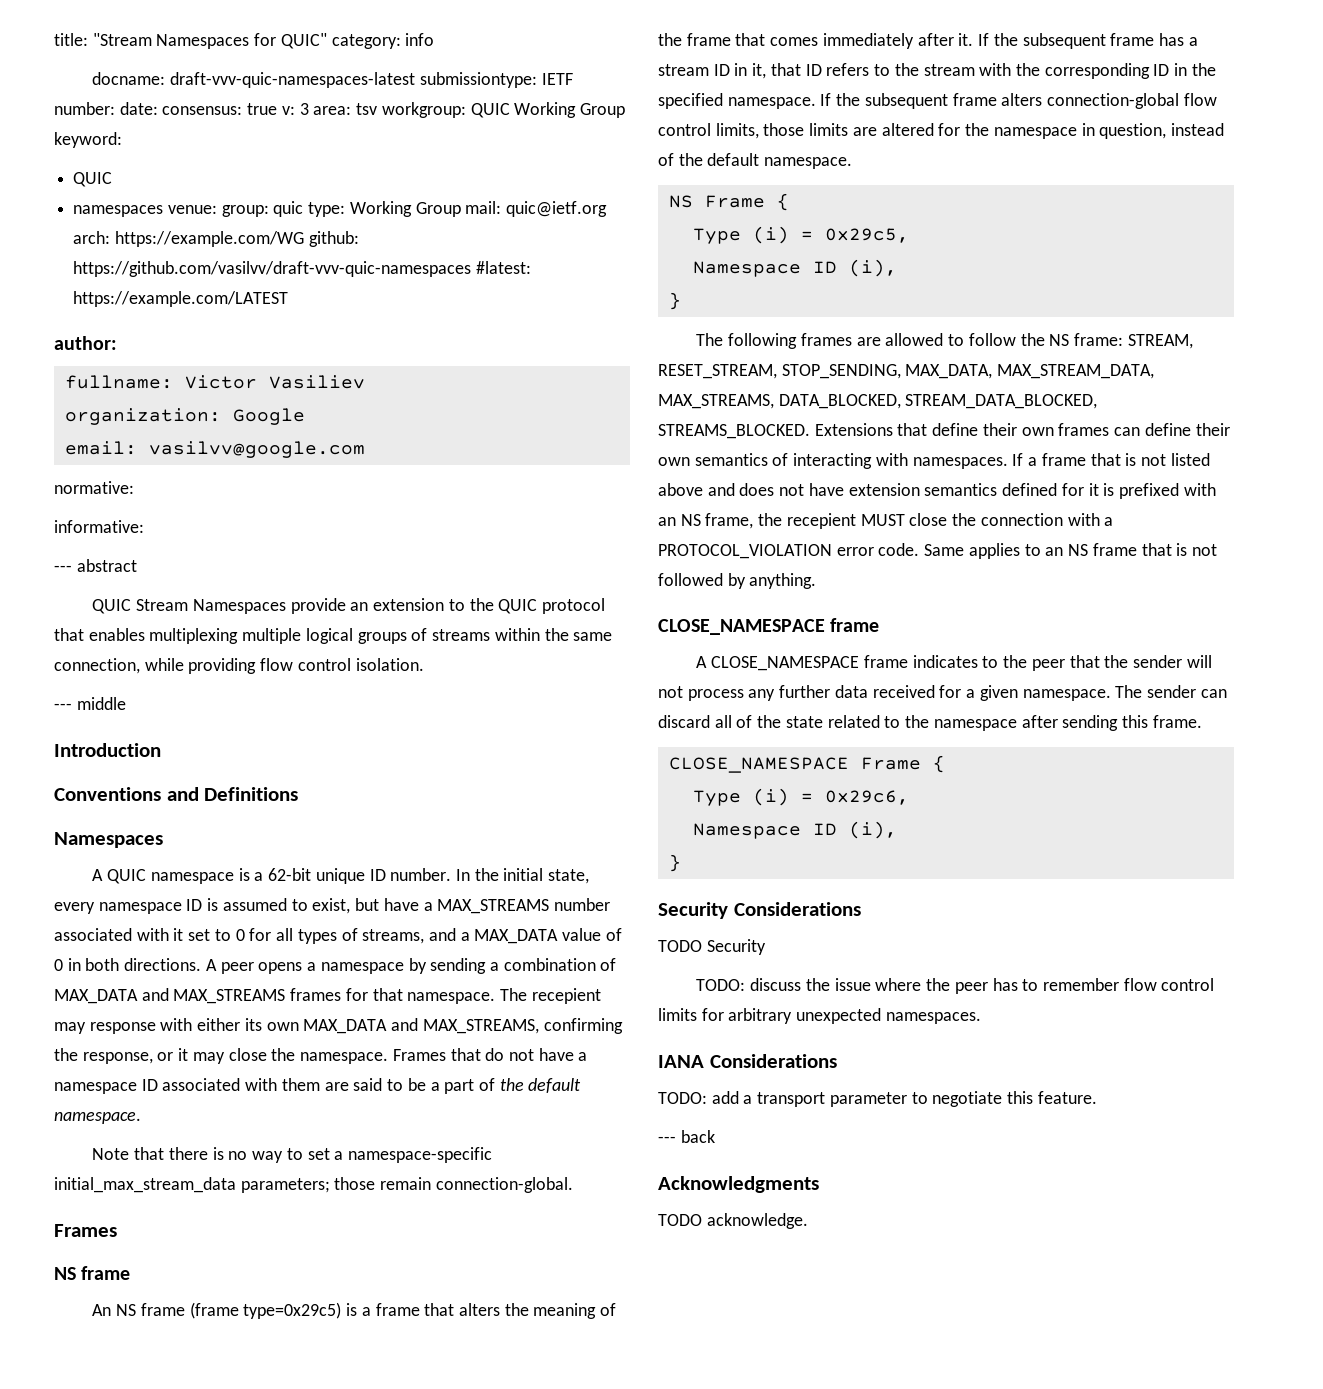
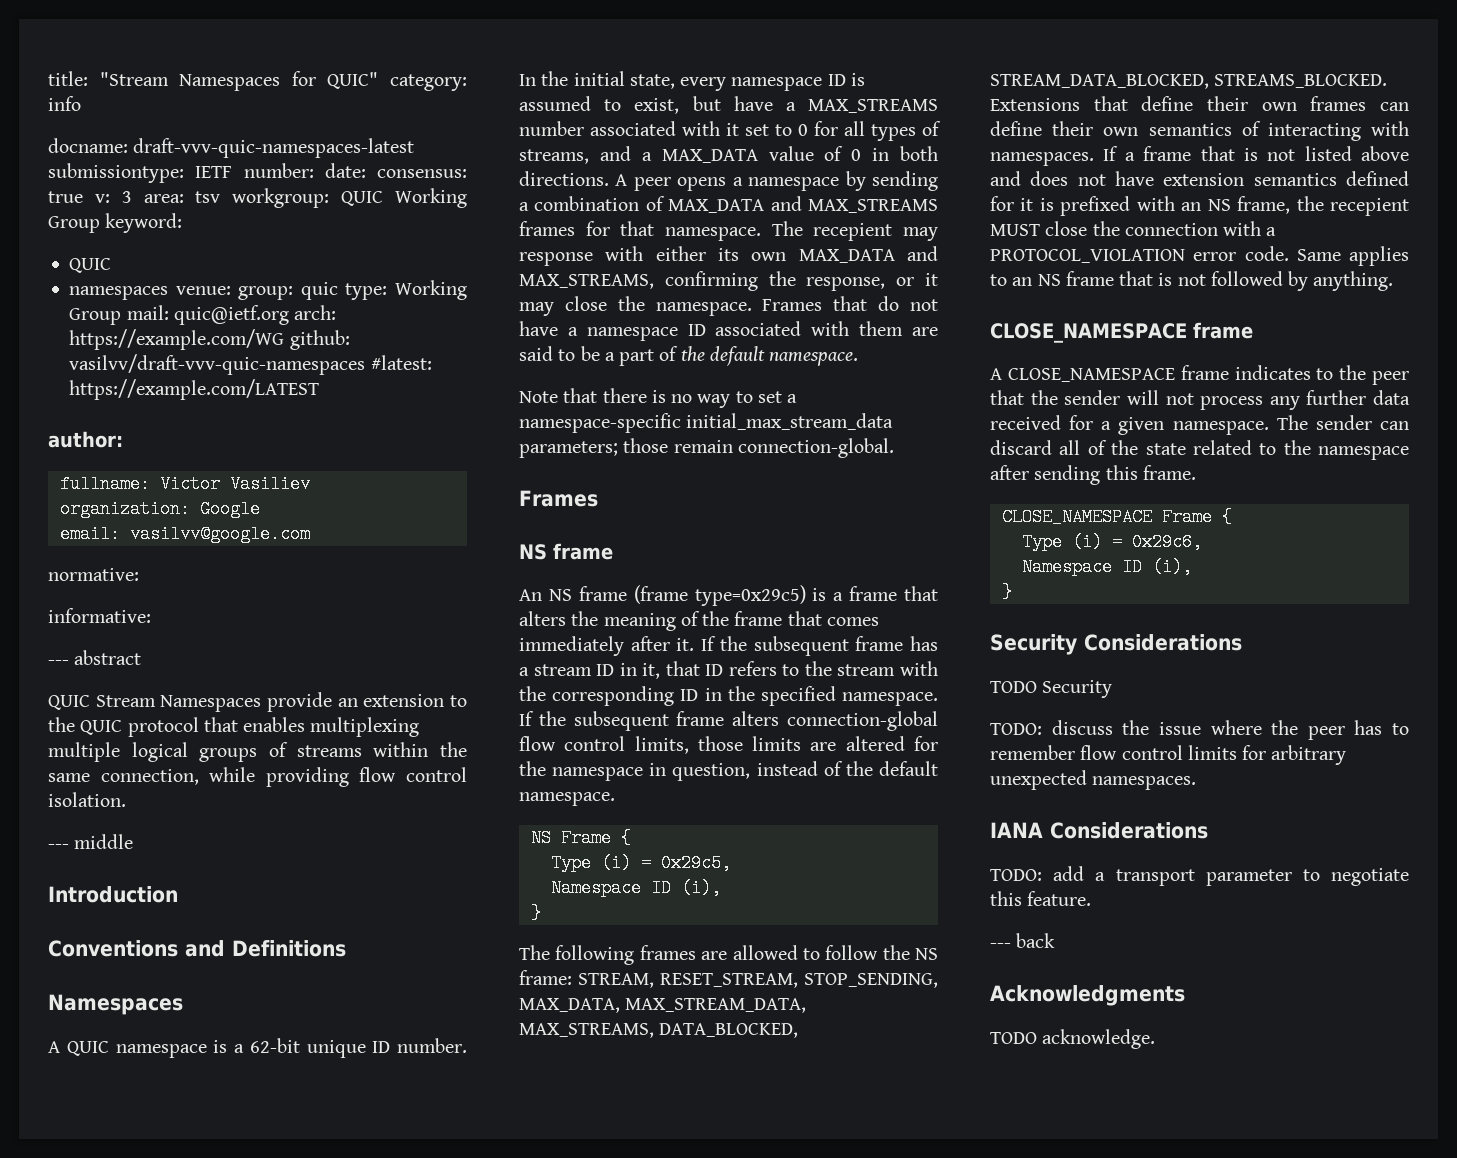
[73,261,472,277] https://github.com/vasilvv/draft-vvv-quic-namespaces -> [69,354,366,375] vasilvv/draft-vvv-quic-namespaces

